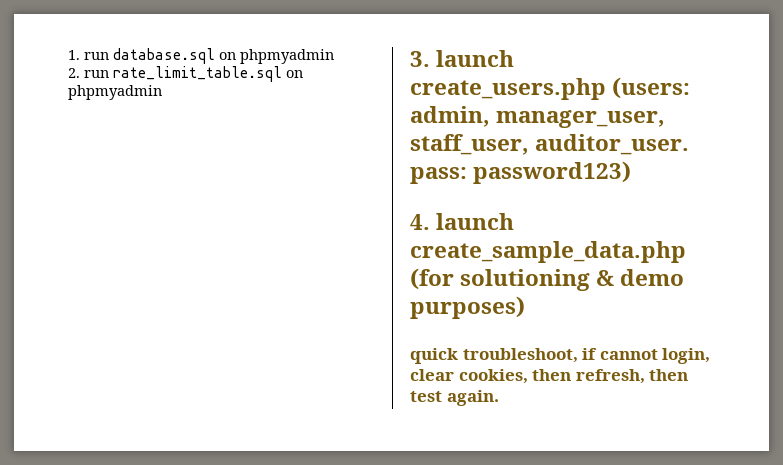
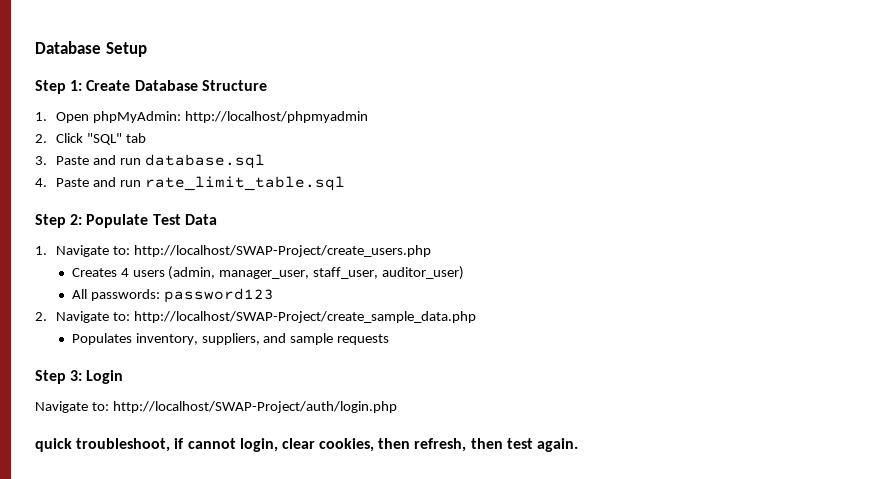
[68,50,80,60] 1. -> [35,41,147,57] [35,80,267,94] [35,111,368,123] [35,133,146,145] [35,155,116,165] Database Setup // Step 1: Create Database Structure // 1. Open phpMyAdmin: http://localhost/phpmyadmin // 2. Click "SQL" tab // 3. Paste and
[219,49,334,64] [68,68,80,78] on phpmyadmin // 2. -> [35,177,116,187] // 4. Paste and
[286,70,303,78] [68,85,162,100] [410,50,515,67] [410,77,691,100] [410,106,666,128] [410,134,690,155] [410,161,632,184] [410,213,515,230] [410,241,686,263] [410,268,685,291] [410,296,525,319] on phpmyadmin // 3. launch create_users.php (users: admin, manager_user, staff_user, auditor_user. pass: password123) // 4. launch create_sample_data.php (for solutioning & demo purposes) -> [35,214,217,228] [35,245,431,257] [71,266,465,280] [71,288,274,303] [35,311,476,323] [71,333,390,345] [35,370,124,384] [35,401,397,413] // Step 2: Populate Test Data // 1. Navigate to: http://localhost/SWAP-Project/create_users.php // Creates 4 users (admin, manager_user, staff_user, auditor_user) // All passwords: password123 // 2. Navigate to: http://localhost/SWAP-Project/create_sample_data.php // Populates inventory, suppliers, and sample requests // Step 3: Login // Navigate to: http://localhost/SWAP-Project/auth/login.php

